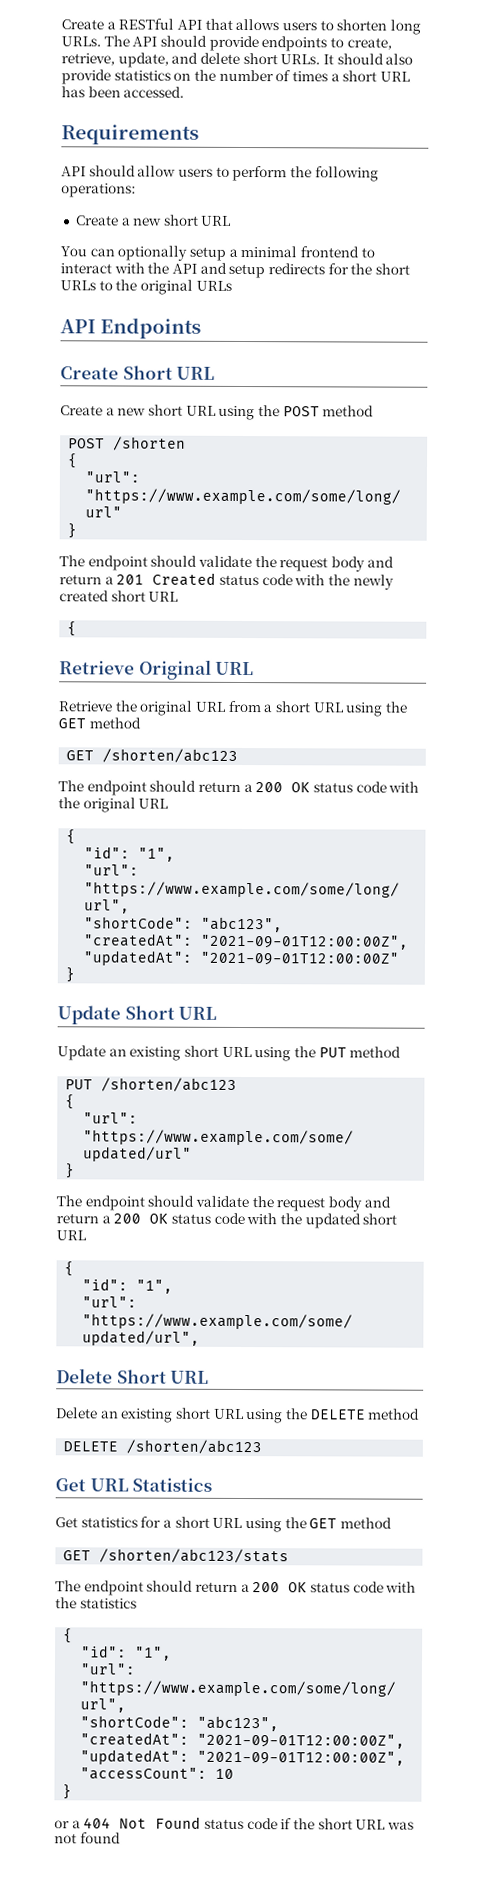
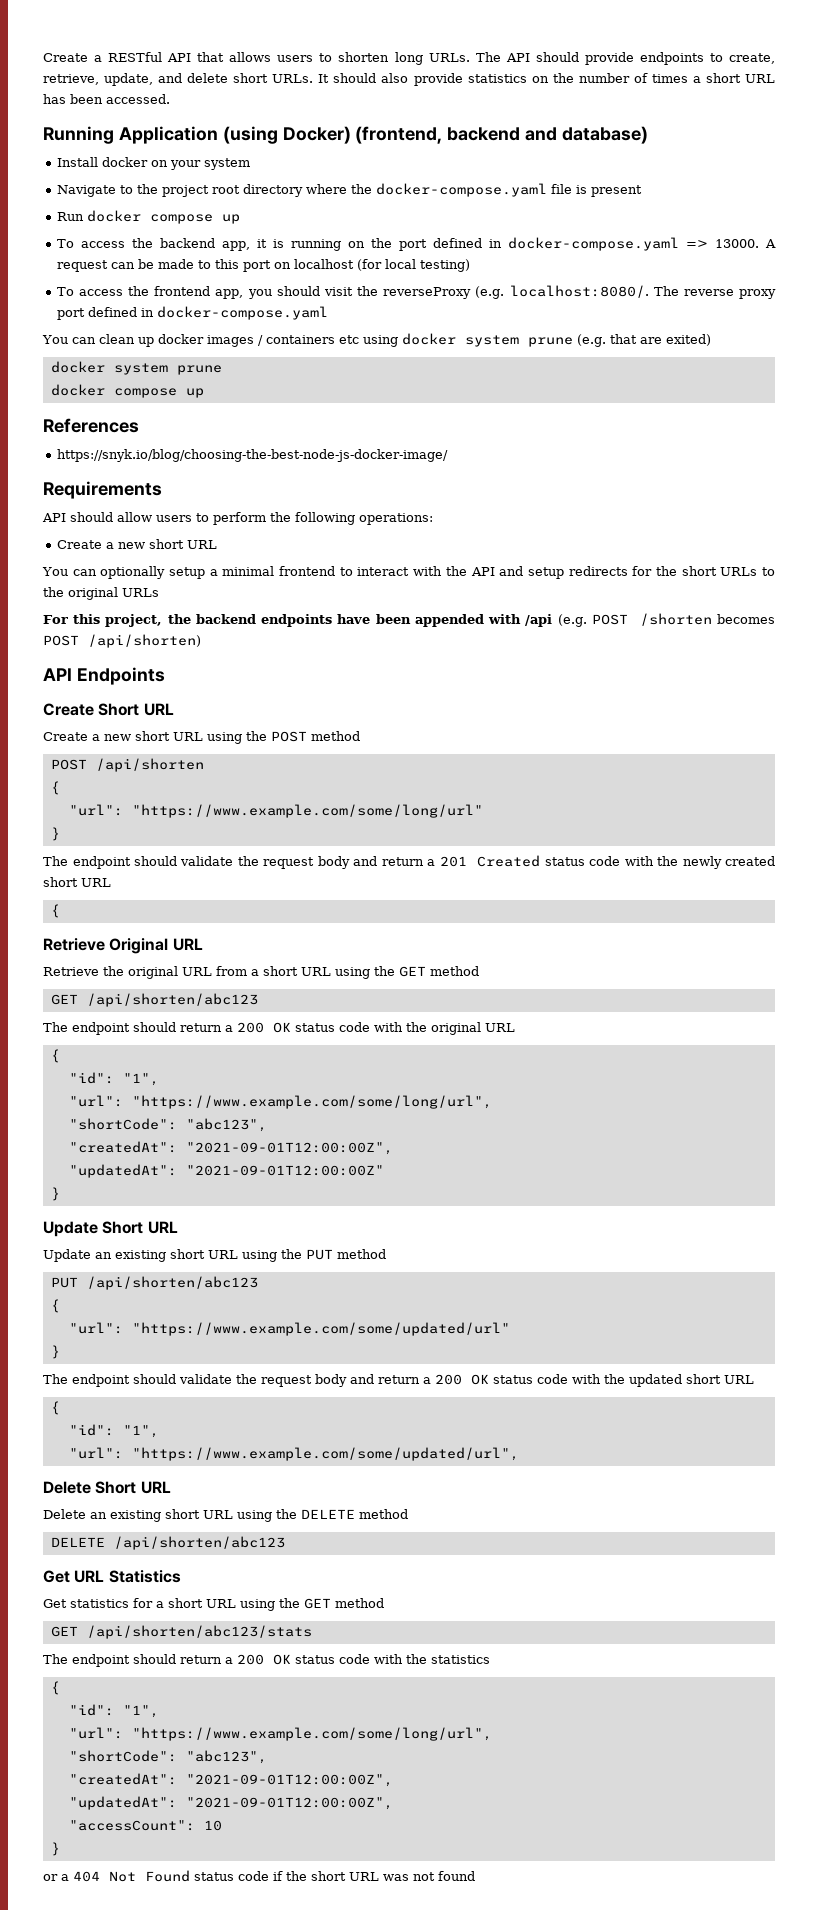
(185, 92) none -> [43,126,649,144] [56,157,250,170] [56,183,642,197] [56,210,240,224] [56,237,776,251] [56,259,470,272] [56,285,777,299] [56,306,328,320] [42,333,711,347] [50,361,222,375] [50,384,204,398] [43,418,139,433] [56,449,448,462] // Running Application (using Docker) (frontend, backend and database) // Install docker on your system // Navigate to the project root directory where the docker-compose.yaml file is present // Run docker compose up // To access the backend app, it is running on the port defined in docker-compose.yaml => 13000. A request can be made to this port on localhost (for local testing) // To access the frontend app, you should visit the reverseProxy (e.g. localhost:8080/. The reverse proxy port defined in docker-compose.yaml // You can clean up docker images / containers etc using docker system prune (e.g. that are exited) // docker system prune // docker compose up // References // https://snyk.io/blog/choosing-the-best-node-js-docker-image/
(232, 285) none -> [43,613,776,627] [43,634,201,648] // For this project, the backend endpoints have been appended with /api (e.g. POST /shorten becomes POST /api/shorten)
[113,436,187,451] /shorten -> [95,758,204,772] /api/shorten
[102,748,239,763] /shorten/abc123 -> [86,993,258,1007] /api/shorten/abc123
[101,1077,238,1092] /shorten/abc123 -> [86,1276,258,1290] /api/shorten/abc123
[126,1439,263,1455] /shorten/abc123 -> [113,1536,285,1550] /api/shorten/abc123
[99,1548,290,1564] /shorten/abc123/stats -> [86,1625,312,1639] /api/shorten/abc123/stats

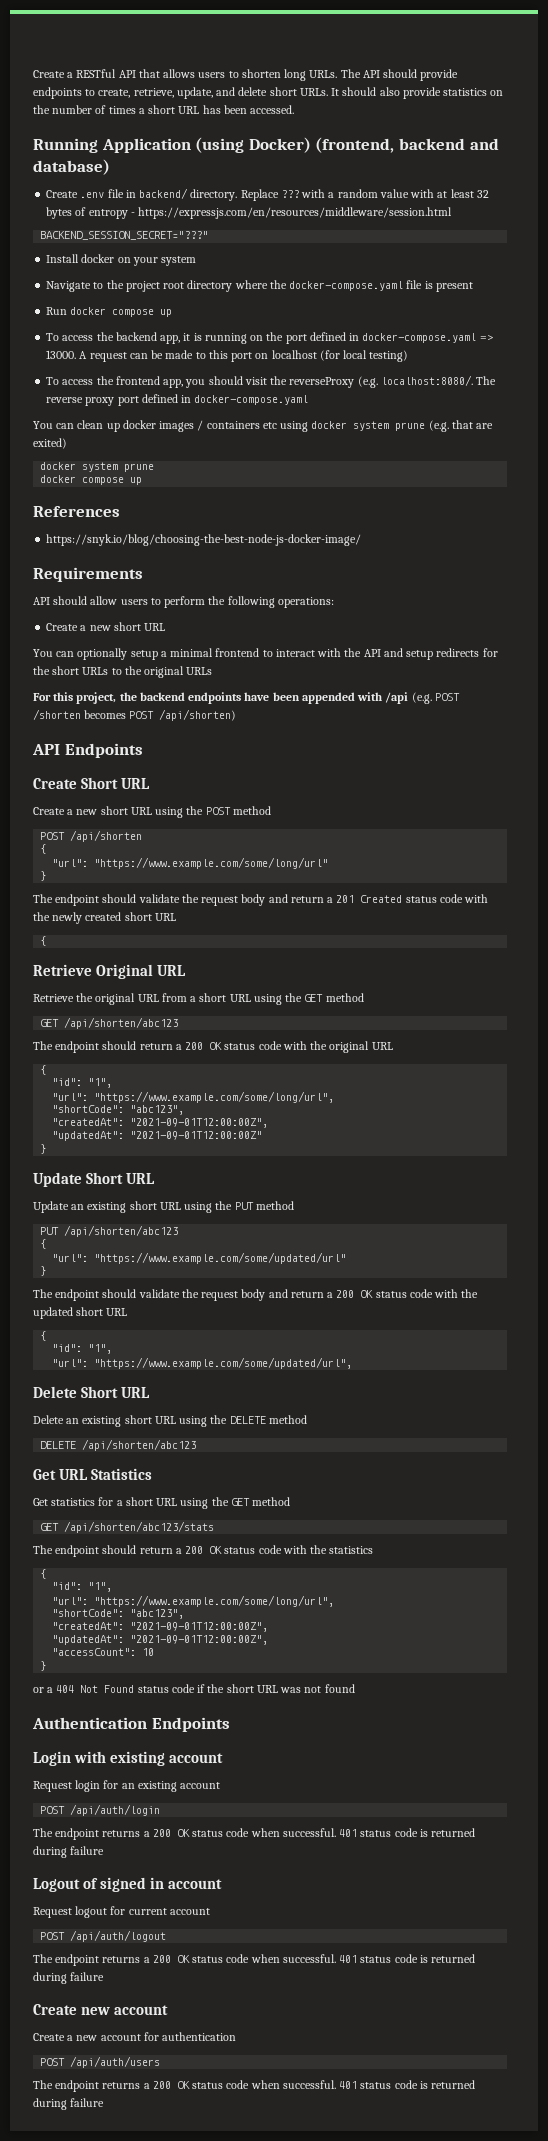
(649, 135) none -> [46,188,489,201] [46,207,453,219] [40,231,209,240] // Create .env file in backend/ directory. Replace ??? with a random value with at least 32 bytes of entropy - https://expressjs.com/en/resources/middleware/session.html // BACKEND_SESSION_SECRET="???"
(475, 1876) none -> [32,1717,230,1732] [33,1751,224,1766] [33,1780,221,1792] [40,1804,161,1816] [33,1828,476,1840] [33,1846,105,1858] [33,1877,223,1892] [33,1906,210,1918] [40,1930,167,1942] [33,1954,476,1966] [33,1972,105,1984] [33,2004,169,2015] [33,2032,237,2041] [40,2056,161,2068] [33,2080,476,2092] [33,2098,105,2110] // Authentication Endpoints // Login with existing account // Request login for an existing account // POST /api/auth/login // The endpoint returns a 200 OK status code when successful. 401 status code is returned during failure // Logout of signed in account // Request logout for current account // POST /api/auth/logout // The endpoint returns a 200 OK status code when successful. 401 status code is returned during failure // Create new account // Create a new account for authentication // POST /api/auth/users // The endpoint returns a 200 OK status code when successful. 401 status code is returned during failure

